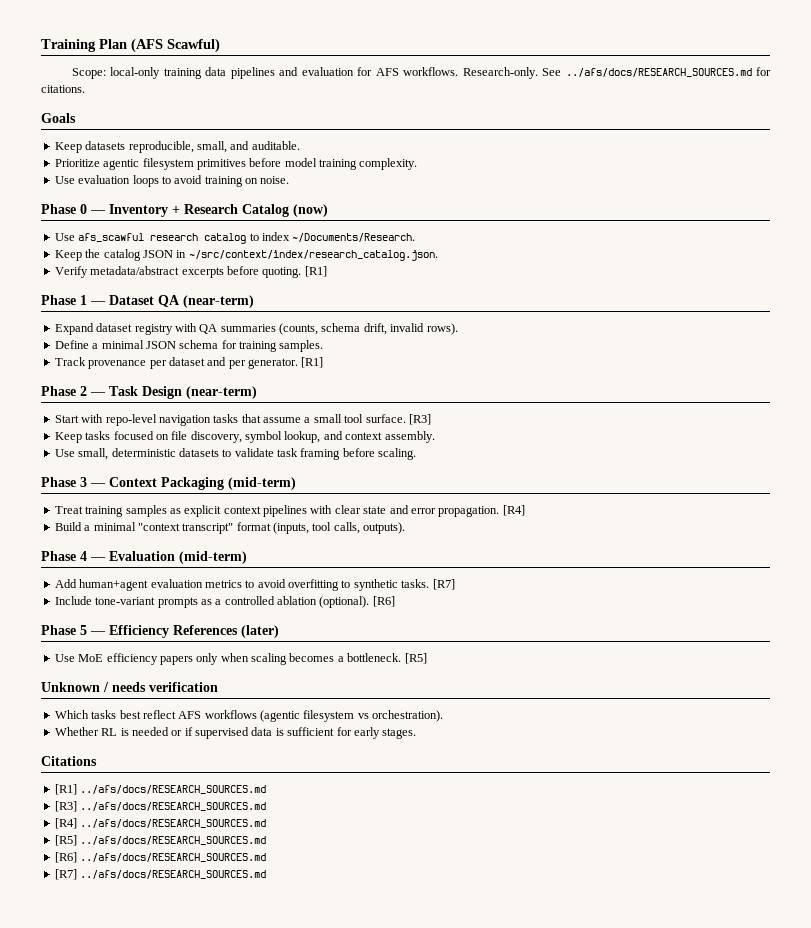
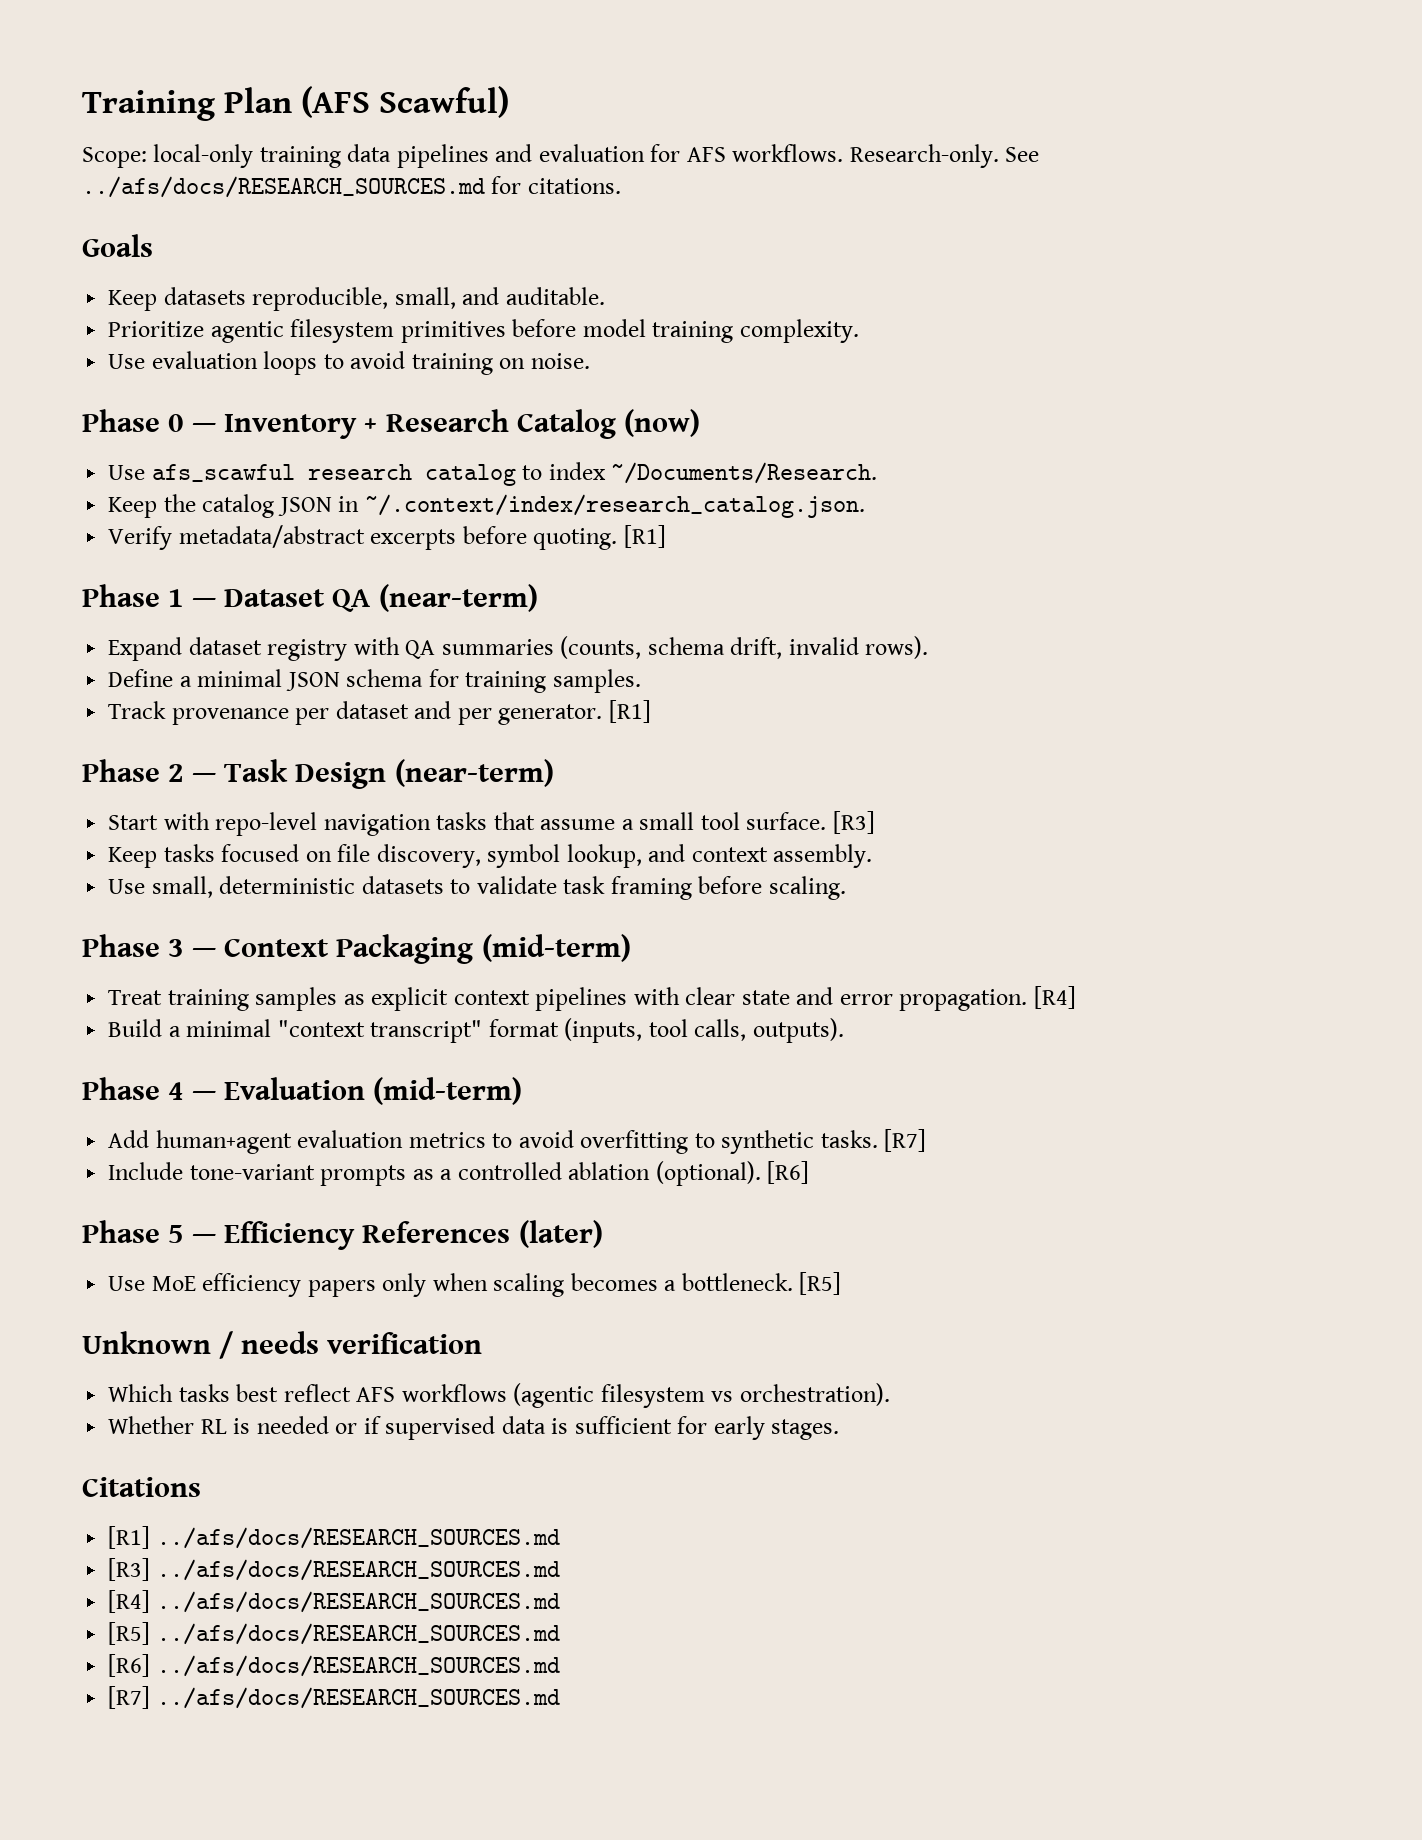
[188,250,438,261] ~/src/context/index/research_catalog.json. -> [364,494,865,518] ~/.context/index/research_catalog.json.

